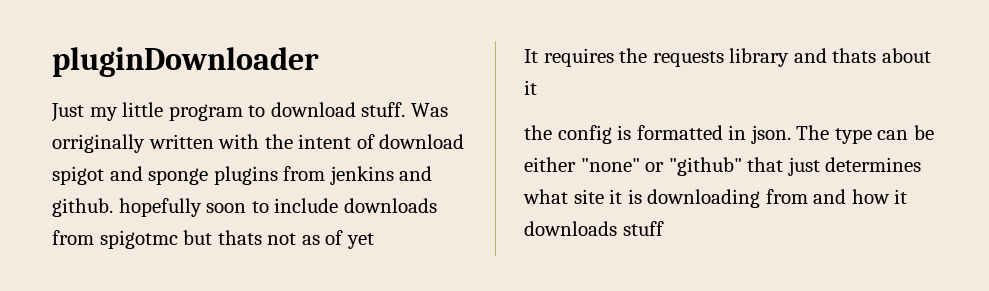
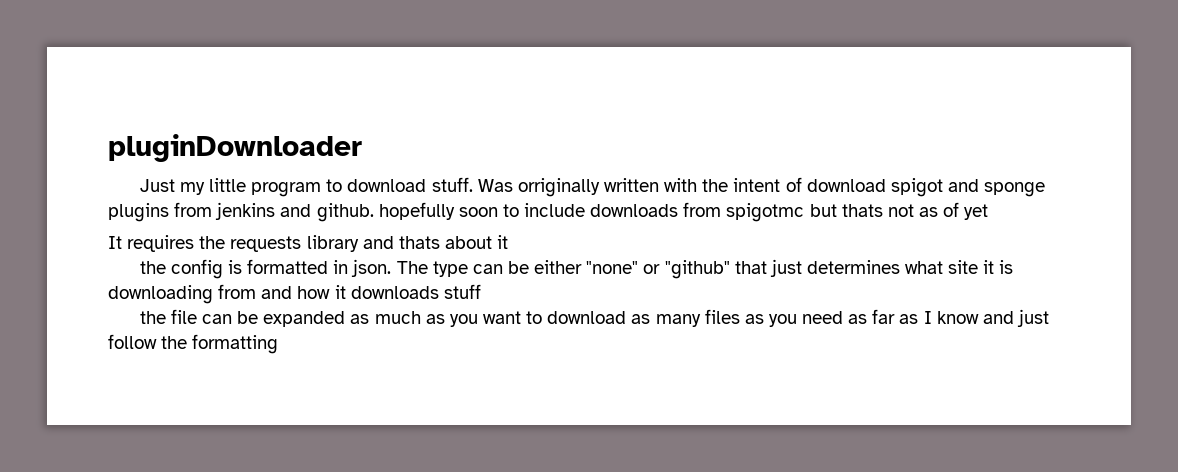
(664, 228) none -> [139,309,1049,327] [108,334,279,354] // the file can be expanded as much as you want to download as many files as you need as far as I know and just follow the formatting

